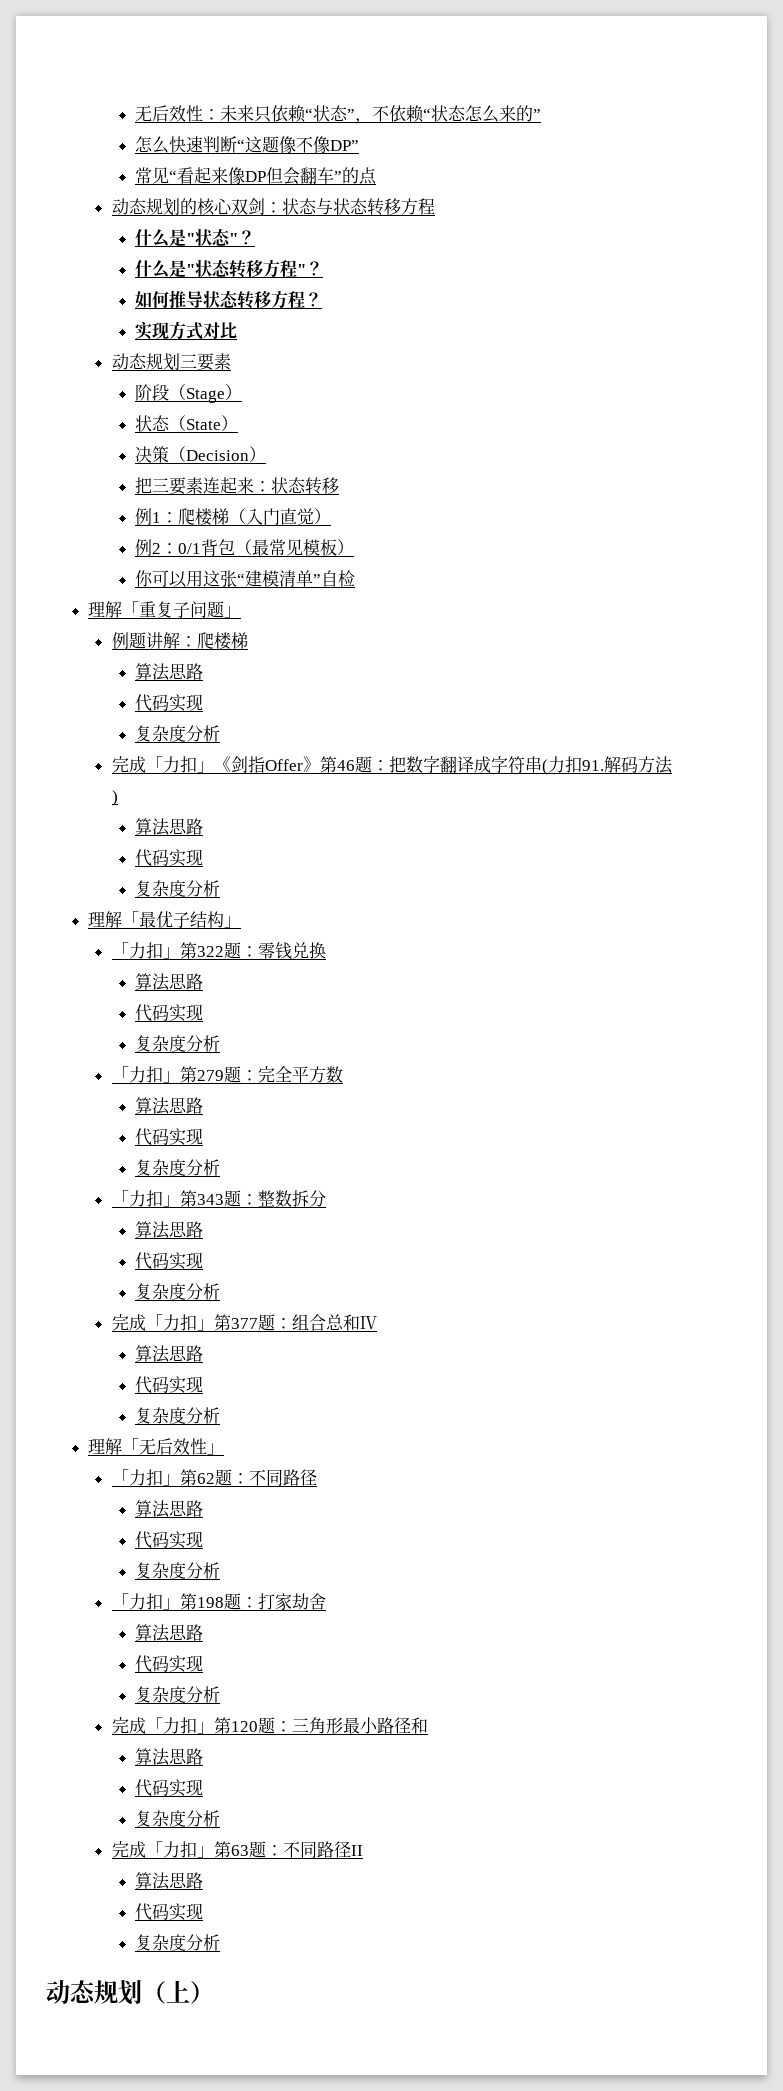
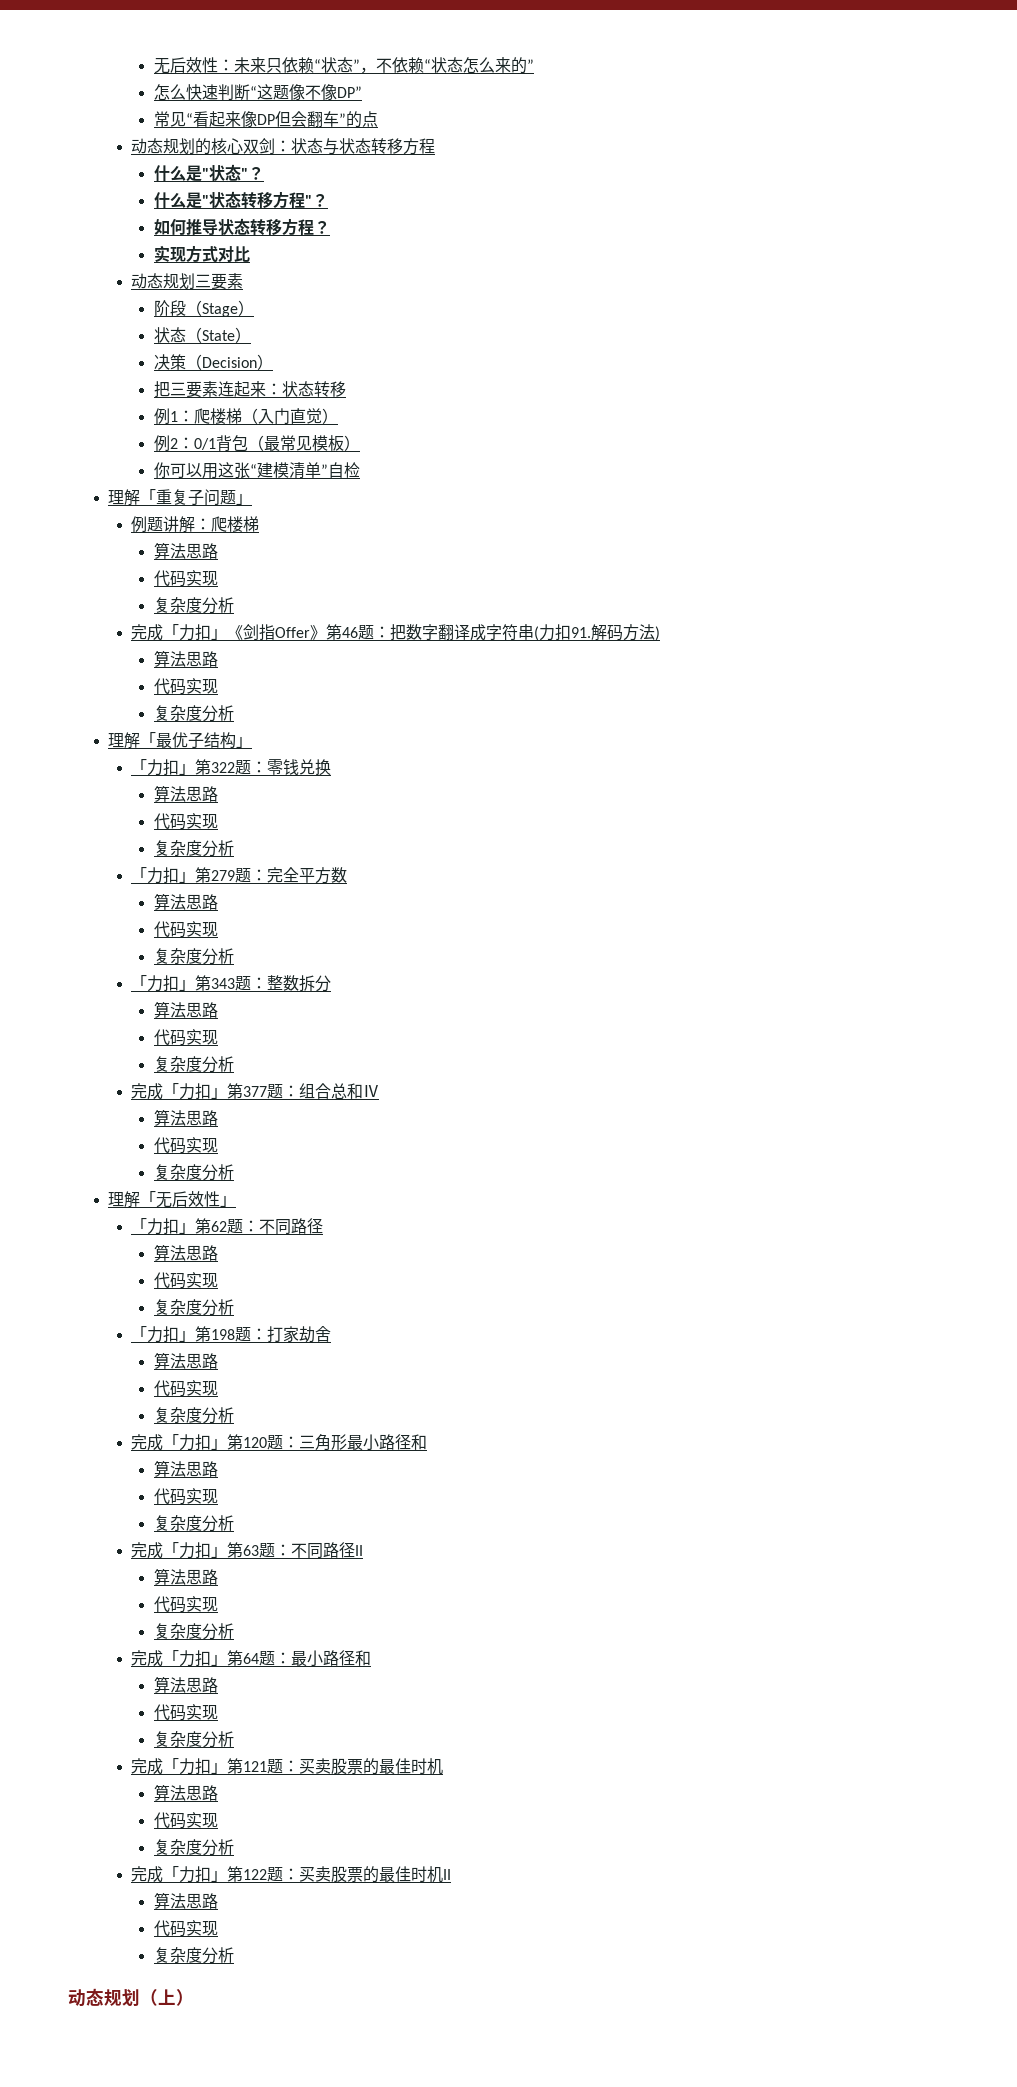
(221, 1942) none -> [131,1650,372,1667] [153,1676,218,1693] [153,1704,218,1721] [153,1731,234,1748] [131,1758,444,1775] [153,1784,218,1801] [153,1812,218,1829] [153,1839,234,1856] [131,1866,452,1883] [153,1892,218,1909] [153,1920,218,1937] [153,1947,234,1964] // 完成「力扣」第64题：最小路径和 // 算法思路 // 代码实现 // 复杂度分析 // 完成「力扣」第121题：买卖股票的最佳时机 // 算法思路 // 代码实现 // 复杂度分析 // 完成「力扣」第122题：买卖股票的最佳时机II // 算法思路 // 代码实现 // 复杂度分析

